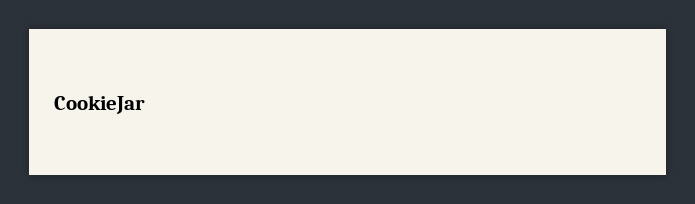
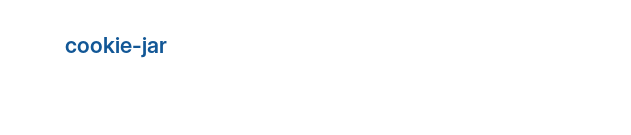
[54,95,145,114] CookieJar -> [65,37,167,58] cookie-jar

